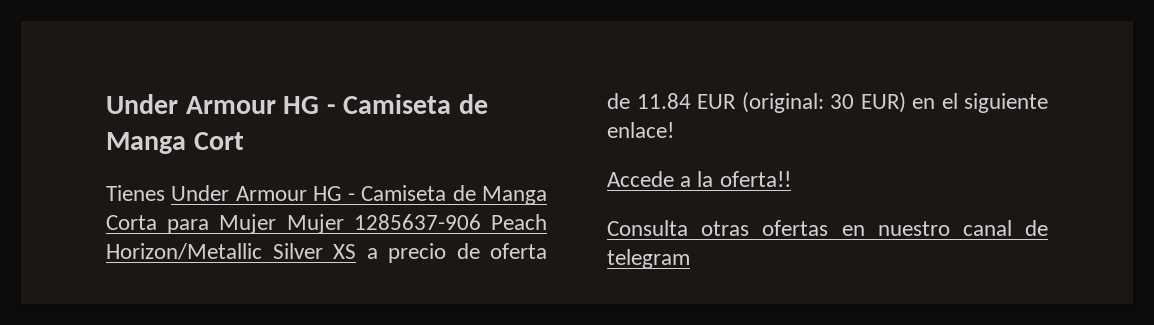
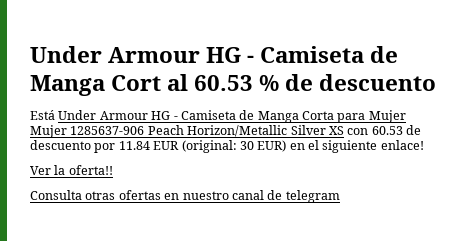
[106,185,165,201] // Tienes -> [167,74,437,91] [30,110,55,120] al 60.53 % de descuento // Está
[366,243,547,263] [607,93,630,109] a precio de oferta de -> [347,125,421,135] [30,140,116,153] con 60.53 de descuento por
[607,171,692,187] Accede a -> [30,166,51,175] Ver

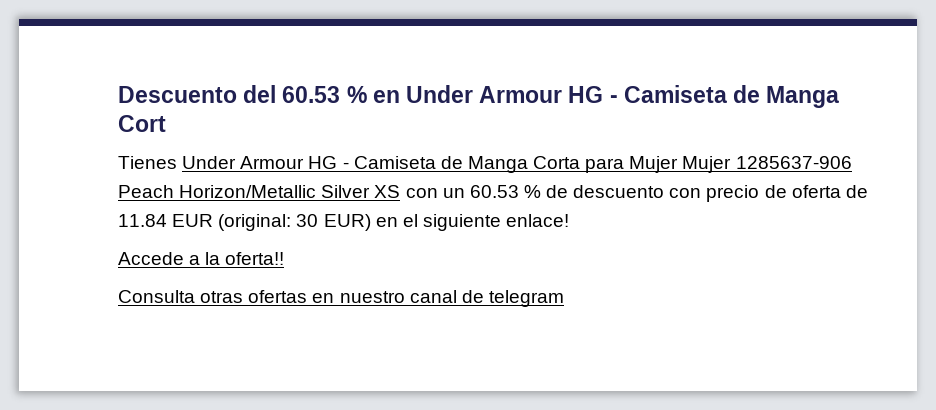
(30, 54) none -> [118,85,400,103] Descuento del 60.53 % en
[167,74,437,91] [30,110,55,120] al 60.53 % de descuento // Está -> [118,156,177,169] // Tienes
[371,125,421,135] [30,140,116,153] 60.53 de descuento por -> [442,185,868,202] un 60.53 % de descuento con precio de oferta de
[30,166,51,175] Ver -> [118,252,201,265] Accede a

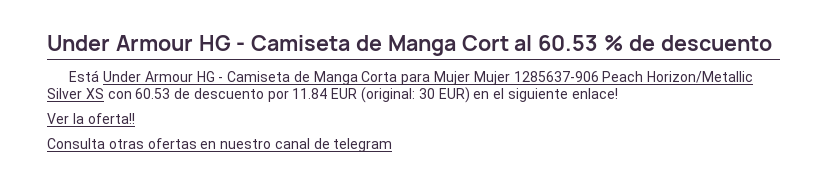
[118,85,400,103] Descuento del 60.53 % en -> (47, 43) none
[118,156,177,169] // Tienes -> [514,35,772,51] [69,70,100,82] al 60.53 % de descuento // Está
[442,185,868,202] un 60.53 % de descuento con precio de oferta de -> [135,88,289,102] 60.53 de descuento por
[118,252,201,265] Accede a -> [47,113,69,124] Ver

